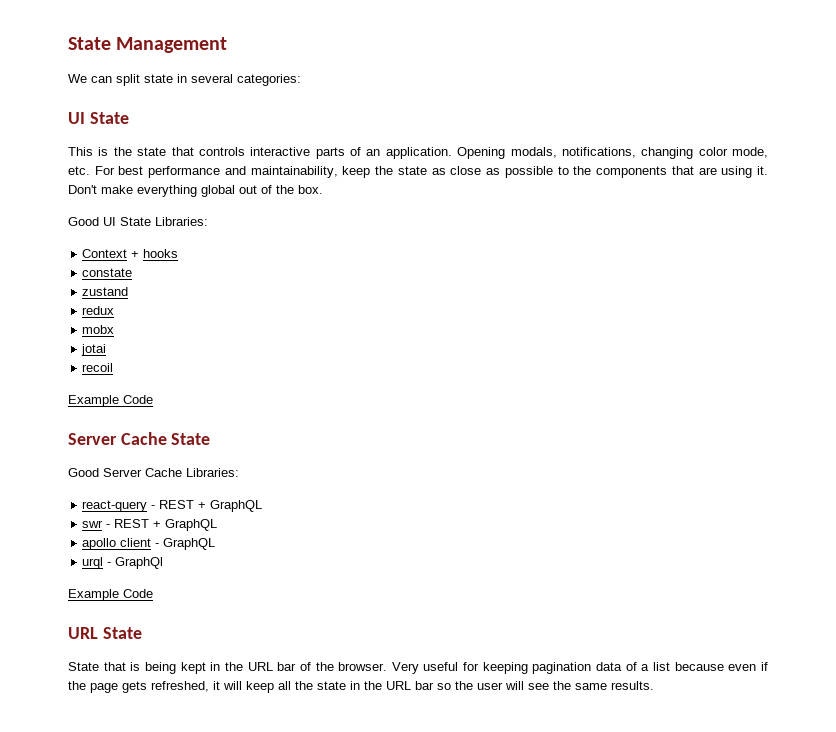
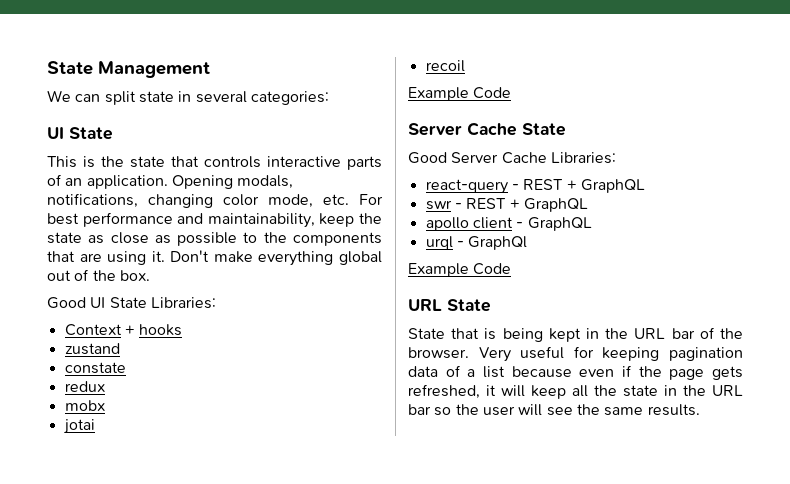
(179, 253) none -> [64,343,120,355] // zustand
[82,287,129,296] // zustand -> (126, 368) none

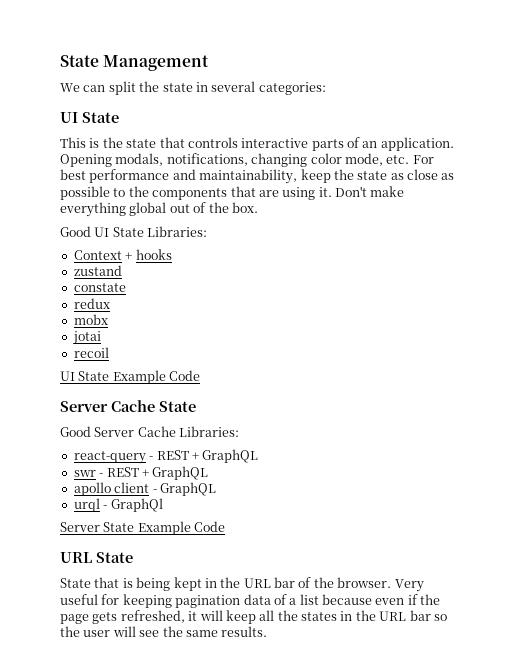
(136, 98) none -> [139,81,160,92] the
(465, 66) none -> [60,371,110,381] UI State
(528, 243) none -> [60,522,135,532] Server State
[623,385,658,397] state -> [301,612,337,621] states

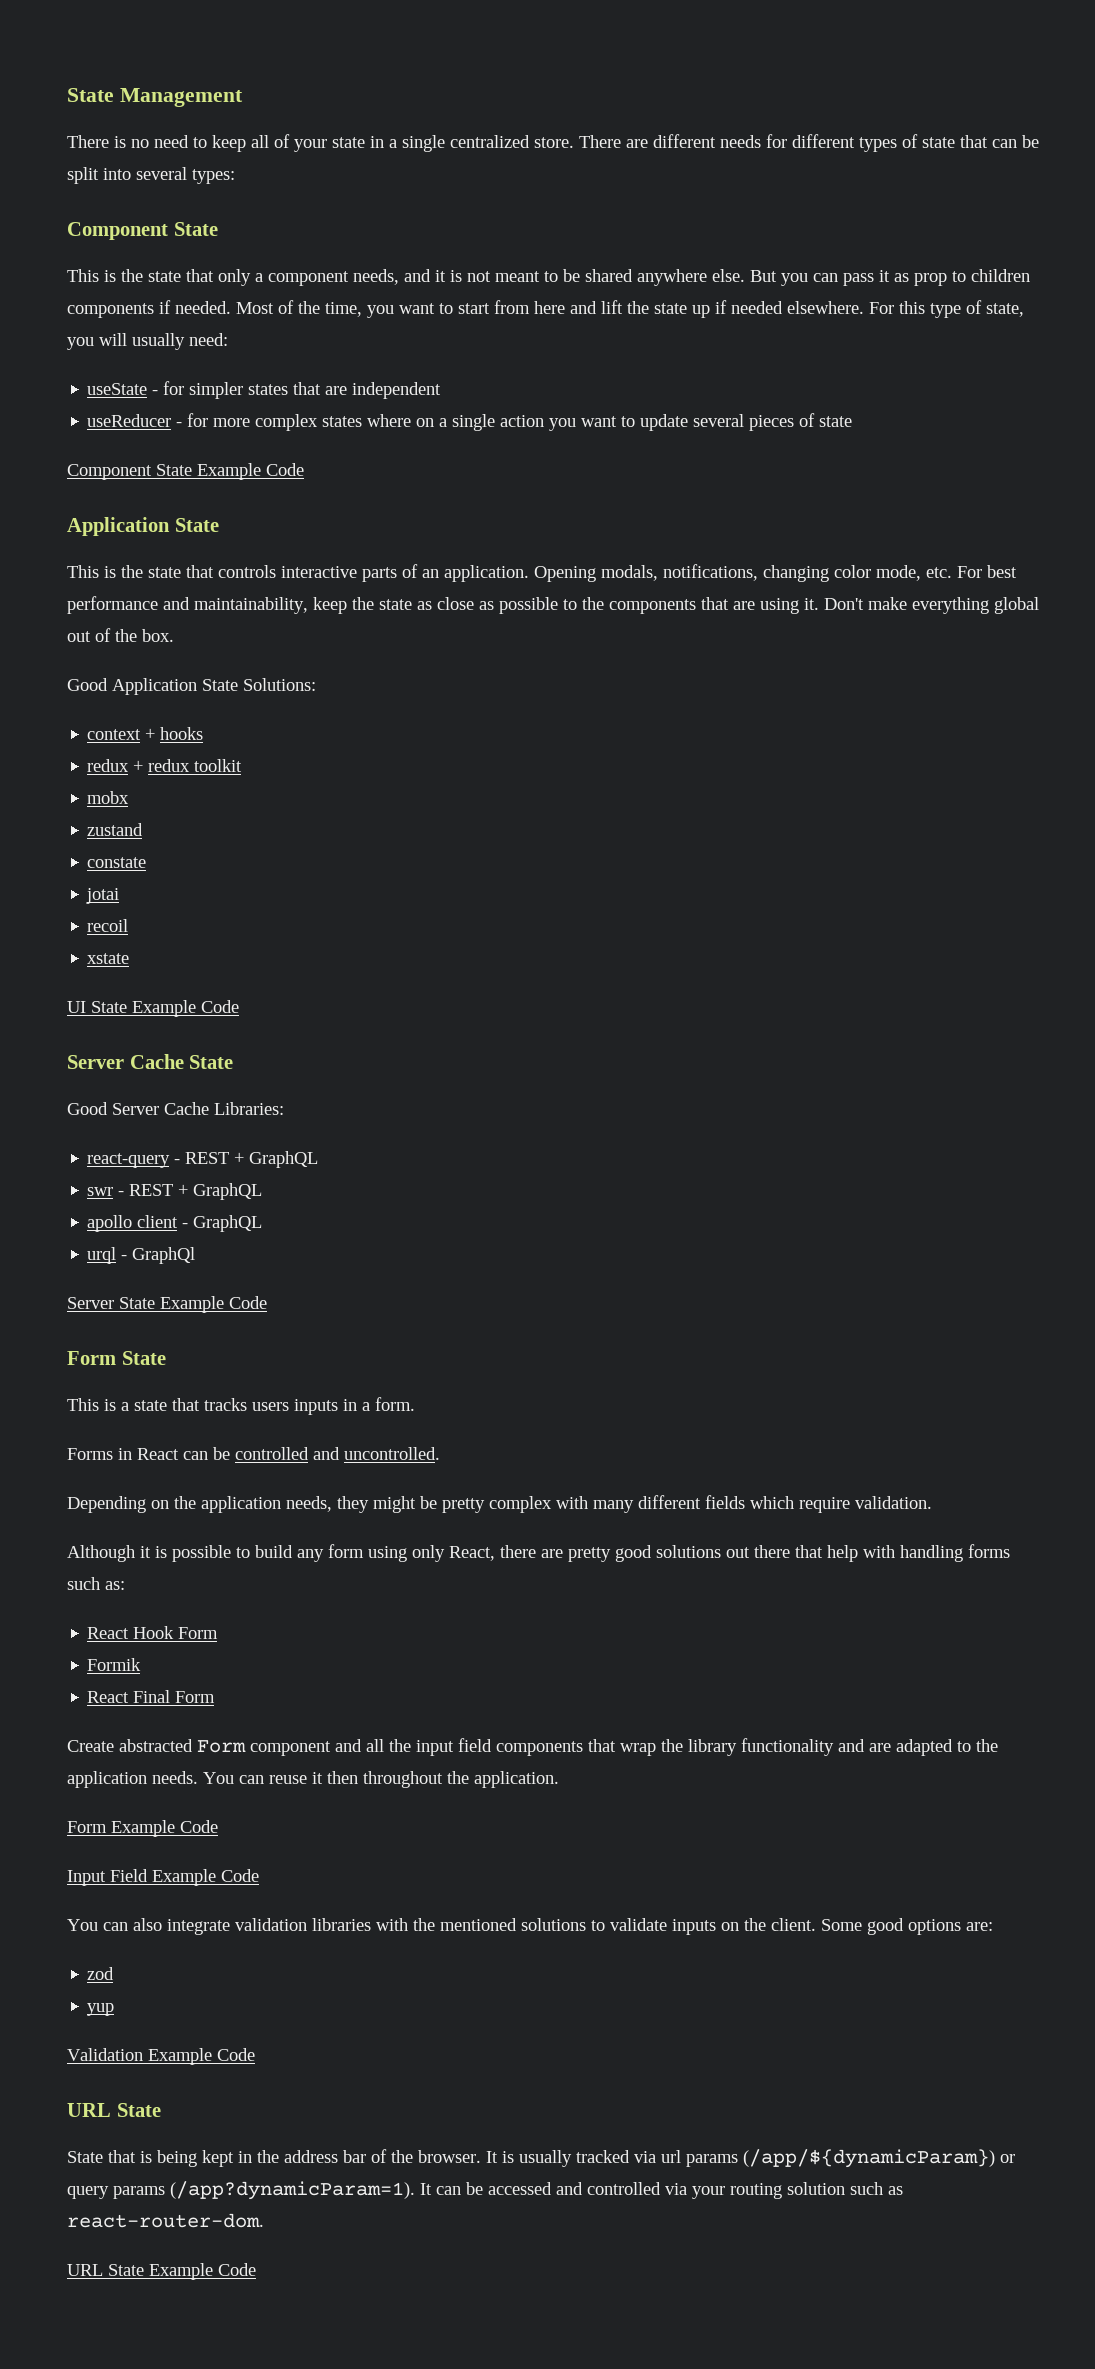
[60,81,326,95] [60,112,78,123] We can split the state in several categories: // UI -> [67,134,1039,152] [67,167,235,184] [67,222,218,240] [67,269,1030,286] [67,300,1024,318] [67,333,228,350] [87,381,442,399] [87,413,853,431] [67,463,304,480] [67,517,170,536] There is no need to keep all of your state in a single centralized store. There are different needs for different types of state that can be split into several types: // Component State // This is the state that only a component needs, and it is not meant to be shared anywhere else. But you can pass it as prop to children components if needed. Most of the time, you want to start from here and lift the state up if needed elsewhere. For this type of state, you will usually need: // useState - for simpler states that are independent // useReducer - for more complex states where on a single action you want to update several pieces of state // Component State Example Code // Application
[94,226,208,237] [73,249,172,260] UI State Libraries: // Context + hooks -> [112,678,316,695] [87,727,204,740] [87,759,243,772] [87,791,130,804] Application State Solutions: // context + hooks // redux + redux toolkit // mobx
[73,298,110,309] [73,314,108,325] // redux // mobx -> (147, 862) none
(109, 352) none -> [87,953,130,964] // xstate
(226, 526) none -> [67,1351,166,1365] [67,1397,415,1415] [67,1447,440,1460] [67,1495,932,1513] [67,1544,1010,1562] [67,1577,125,1590] [87,1626,219,1639] [87,1658,142,1671] [87,1690,216,1703] [67,1738,998,1756] [67,1771,559,1788] [67,1820,218,1837] [67,1869,259,1886] [67,1918,993,1935] [87,1967,115,1980] [87,2003,115,2016] [67,2048,255,2065] // Form State // This is a state that tracks users inputs in a form. // Forms in React can be controlled and uncontrolled. // Depending on the application needs, they might be pretty complex with many different fields which require validation. // Although it is possible to build any form using only React, there are pretty good solutions out there that help with handling forms such as: // React Hook Form // Formik // React Final Form // Create abstracted Form component and all the input field components that wrap the library functionality and are adapted to the application needs. You can reuse it then throughout the application. // Form Example Code // Input Field Example Code // You can also integrate validation libraries with the mentioned solutions to validate inputs on the client. Some good options are: // zod // yup // Validation Example Code
[243,578,271,588] URL -> [284,2150,338,2163] address
[394,579,424,592] [60,594,441,608] [60,610,447,624] [60,626,268,637] Very useful for keeping pagination data of a list because even if the page gets refreshed, it will keep all the states in the URL bar so the user will see the same results. -> [486,2149,1015,2168] [67,2181,903,2200] [67,2213,264,2228] [67,2263,256,2280] It is usually tracked via url params (/app/${dynamicParam}) or query params (/app?dynamicParam=1). It can be accessed and controlled via your routing solution such as react-router-dom. // URL State Example Code

